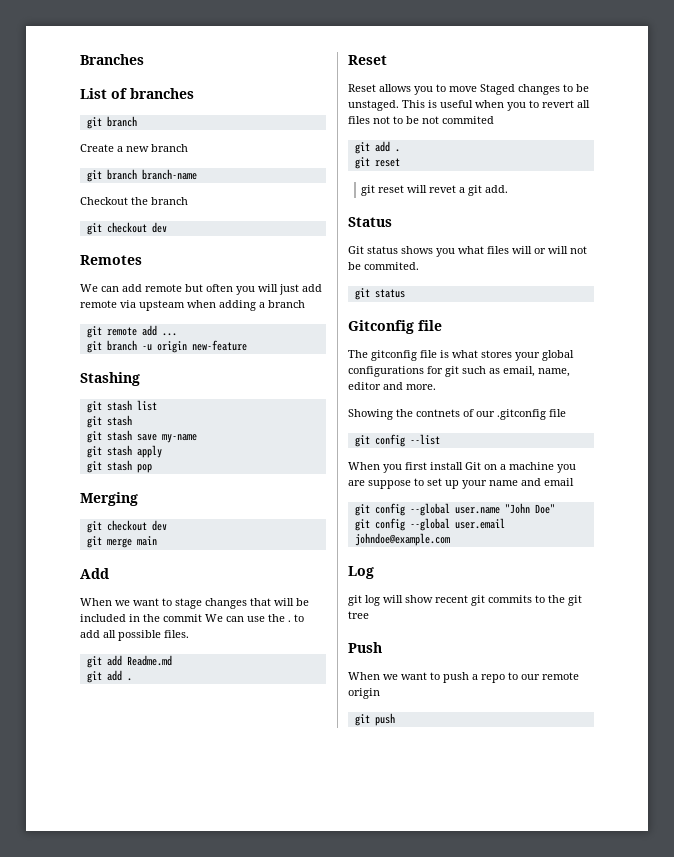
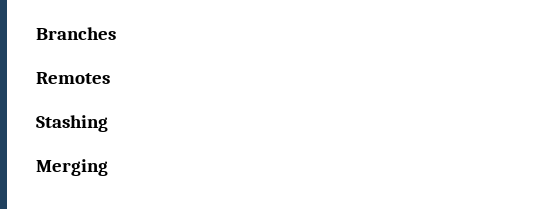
[80,88,194,99] [86,116,137,129] [80,144,188,152] [86,169,197,182] [80,197,188,205] [86,222,167,235] [80,255,142,265] [80,284,322,295] [80,300,305,311] [86,325,177,338] [86,340,247,353] [80,372,140,386] [86,400,157,413] [86,415,132,428] [86,430,197,443] [86,445,162,458] [86,460,152,473] [80,492,138,506] [86,520,167,533] [86,536,157,548] [80,568,109,579] [80,598,309,609] [80,614,304,622] [80,630,189,641] [86,655,172,668] [86,670,132,683] [348,55,387,65] [348,84,589,95] [348,100,590,111] [348,116,494,124] [354,141,400,154] [354,157,400,169] [361,185,509,196] [348,217,392,227] [348,246,587,257] [348,262,419,270] [354,288,405,300] [348,320,442,334] [348,350,574,361] [348,366,570,377] [348,382,436,390] [348,409,566,420] [354,434,440,447] [348,462,576,473] [348,478,574,489] [354,503,555,516] [354,518,505,531] [354,533,450,546] [348,566,374,579] [348,595,582,606] [348,611,369,619] [348,642,382,653] [348,672,579,683] [348,688,380,699] [354,713,395,726] List of branches // git branch // Create a new branch // git branch branch-name // Checkout the branch // git checkout dev // Remotes // We can add remote but often you will just add remote via upsteam when adding a branch // git remote add ... // git branch -u origin new-feature // Stashing // git stash list // git stash // git stash save my-name // git stash apply // git stash pop // Merging // git checkout dev // git merge main // Add // When we want to stage changes that will be included in the commit We can use the . to add all possible files. // git add Readme.md // git add . // Reset // Reset allows you to move Staged changes to be unstaged. This is useful when you to revert all files not to be not commited // git add . // git reset // git reset will revet a git add. // Status // Git status shows you what files will or will not be commited. // git status // Gitconfig file // The gitconfig file is what stores your global configurations for git such as email, name, editor and more. // Showing the contnets of our .gitconfig file // git config --list // When you first install Git on a machine you are suppose to set up your name and email // git config --global user.name "John Doe" // git config --global user.email johndoe@example.com // Log // git log will show recent git commits to the git tree // Push // When we want to push a repo to our remote origin // git push -> [36,72,110,84] [36,115,108,132] [36,159,108,176] Remotes // Stashing // Merging

